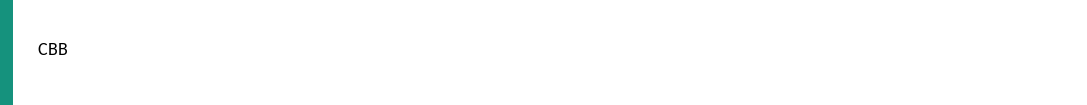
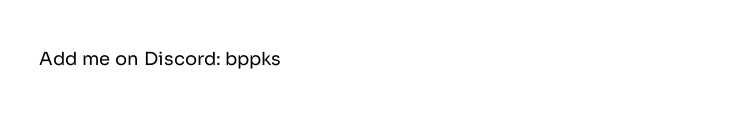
[38,43,68,55] CBB -> [39,51,282,69] Add me on Discord: bppks

